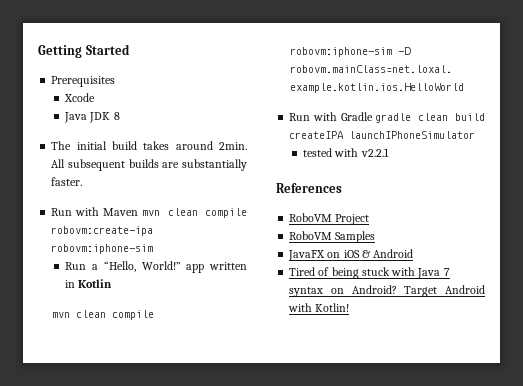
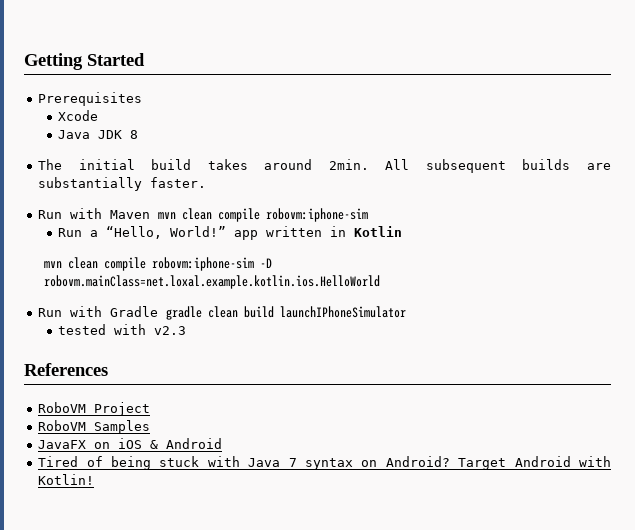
[51,226,154,236] robovm:create-ipa -> (261, 215) none
[289,131,345,139] createIPA -> (275, 312) none
[360,148,389,157] v2.2.1 -> [154,326,187,335] v2.3

